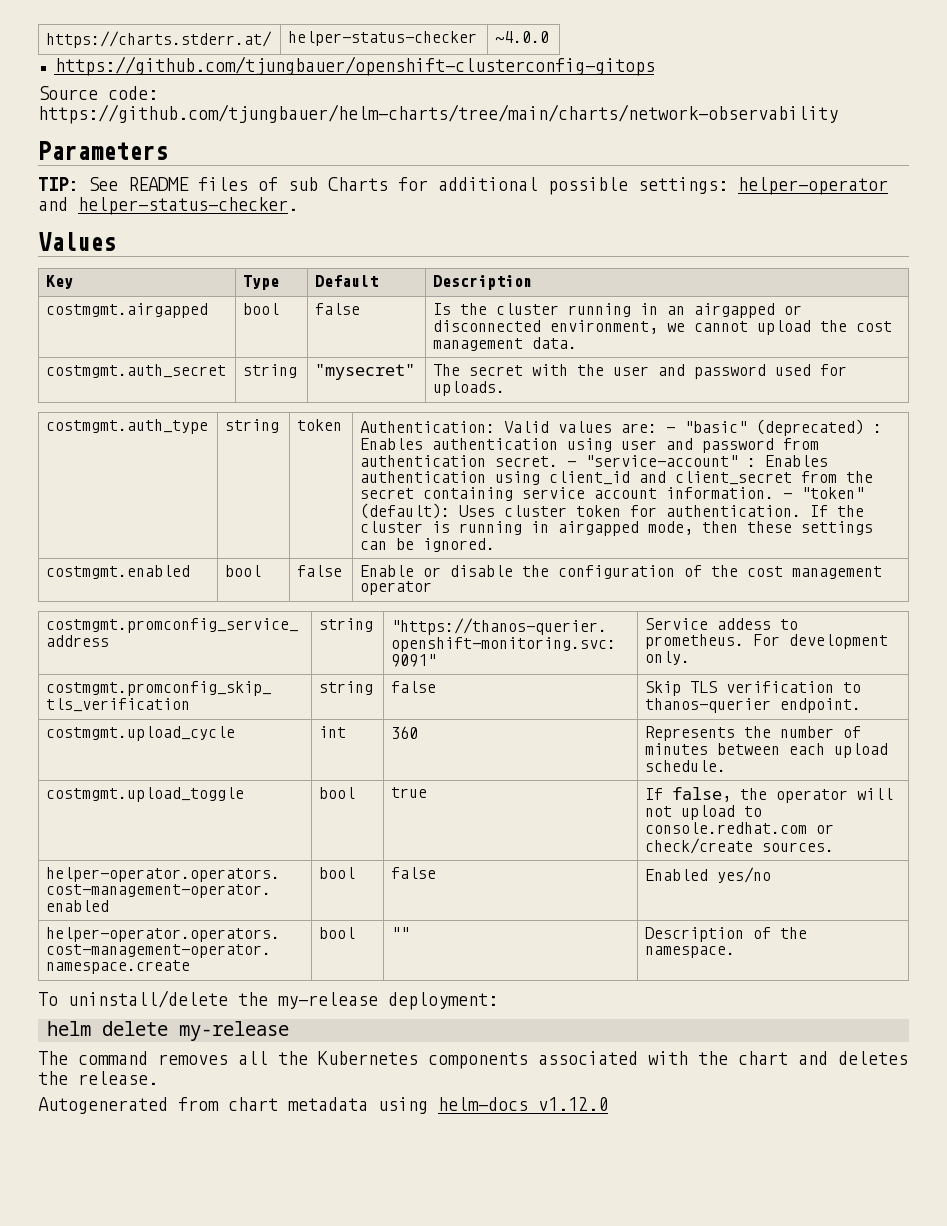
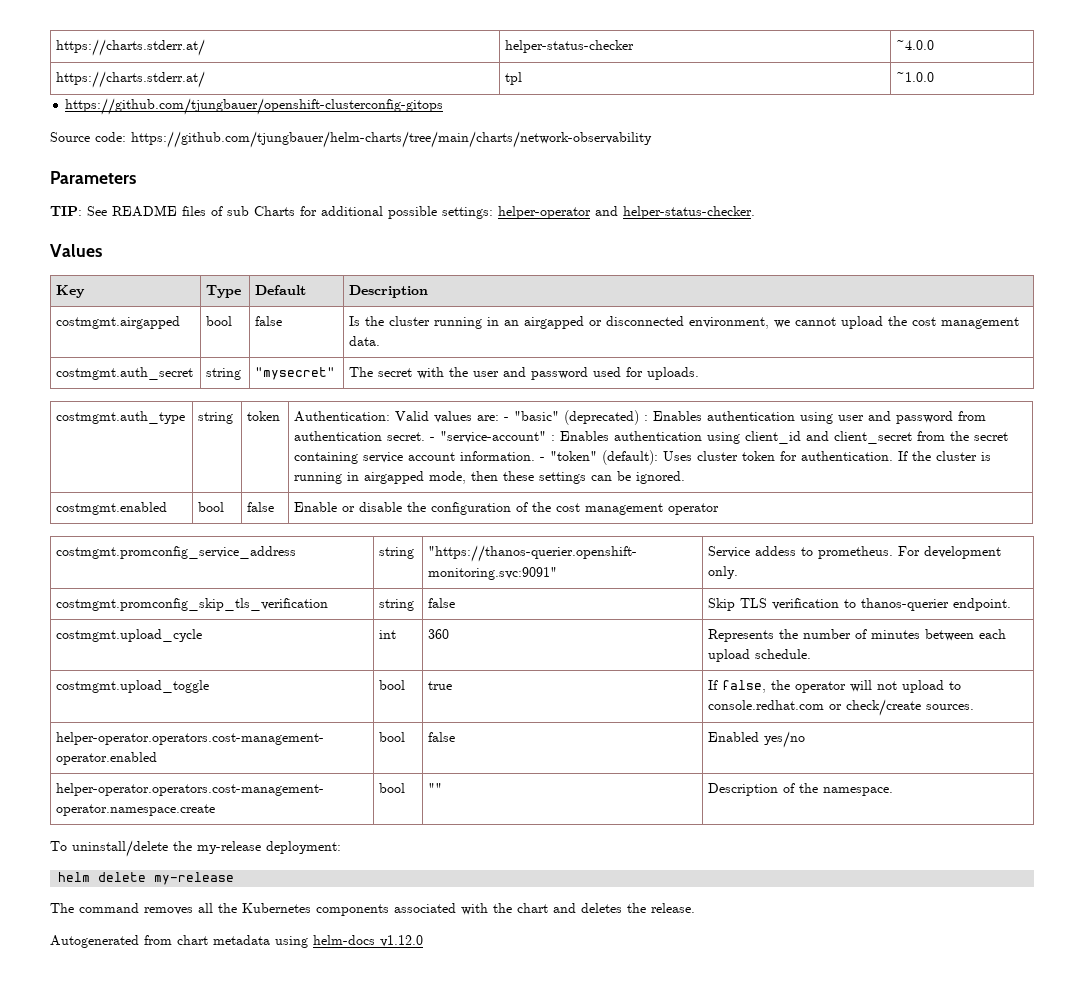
(550, 37) none -> [56,71,206,88] [505,72,523,85] [896,72,935,82] // https://charts.stderr.at/ | tpl | ~1.0.0

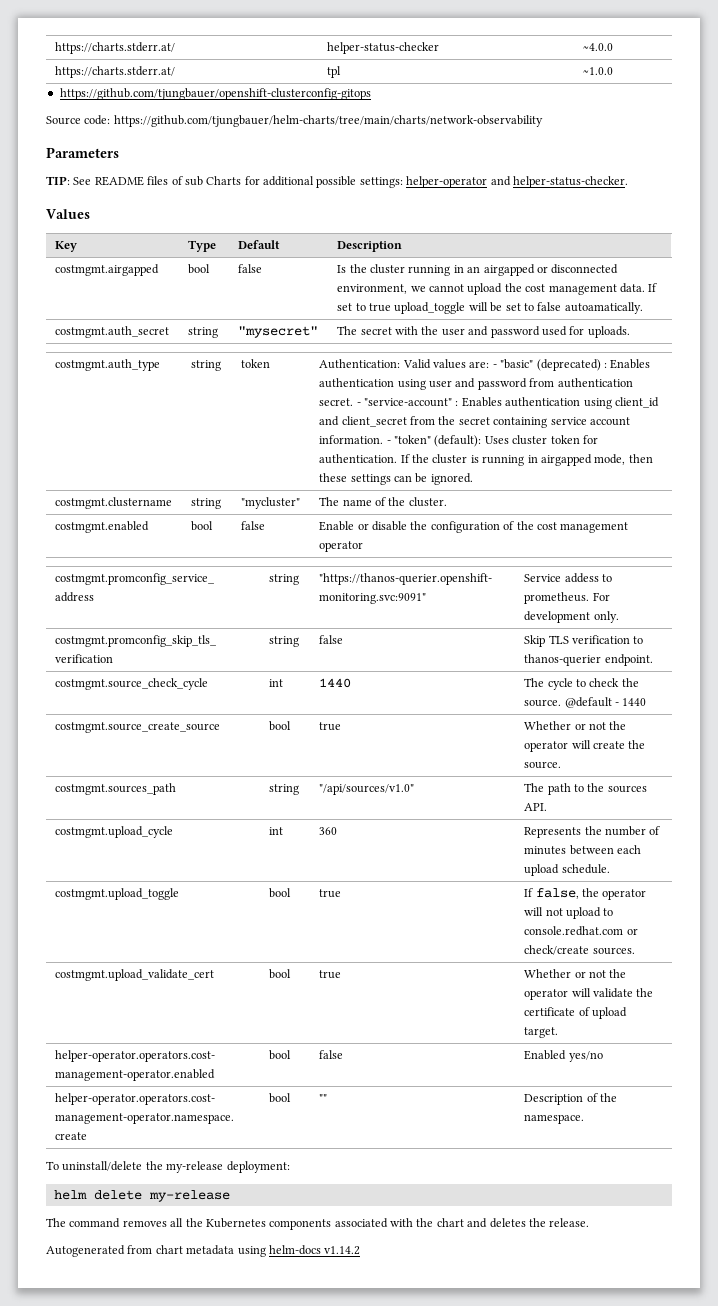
(381, 341) none -> [648,283,658,292] [337,302,643,314] If set to true upload_toggle will be set to false autoamatically.
(686, 477) none -> [55,497,173,509] [191,498,222,509] [241,497,301,509] [319,497,447,507] // costmgmt.clustername | string | "mycluster" | The name of the cluster.
(1012, 604) none -> [55,678,209,690] [269,679,284,687] [319,678,352,688] [524,678,639,690] [524,697,647,708] [55,722,221,733] [269,721,292,731] [319,722,342,731] [524,721,627,730] [524,740,646,752] [524,761,562,769] [55,783,177,795] [269,784,300,795] [319,784,415,795] [524,783,647,795] [524,803,548,811] // costmgmt.source_check_cycle | int | 1440 | The cycle to check the source. @default - 1440 // costmgmt.source_create_source | bool | true | Whether or not the operator will create the source. // costmgmt.sources_path | string | "/api/sources/v1.0" | The path to the sources API.
(975, 707) none -> [55,969,215,981] [269,969,292,979] [319,970,342,979] [524,969,627,978] [524,988,654,1000] [524,1007,628,1019] [524,1027,559,1038] // costmgmt.upload_validate_cert | bool | true | Whether or not the operator will validate the certificate of upload target.
[380,935,423,947] v1.12.0 -> [324,1246,361,1255] v1.14.2

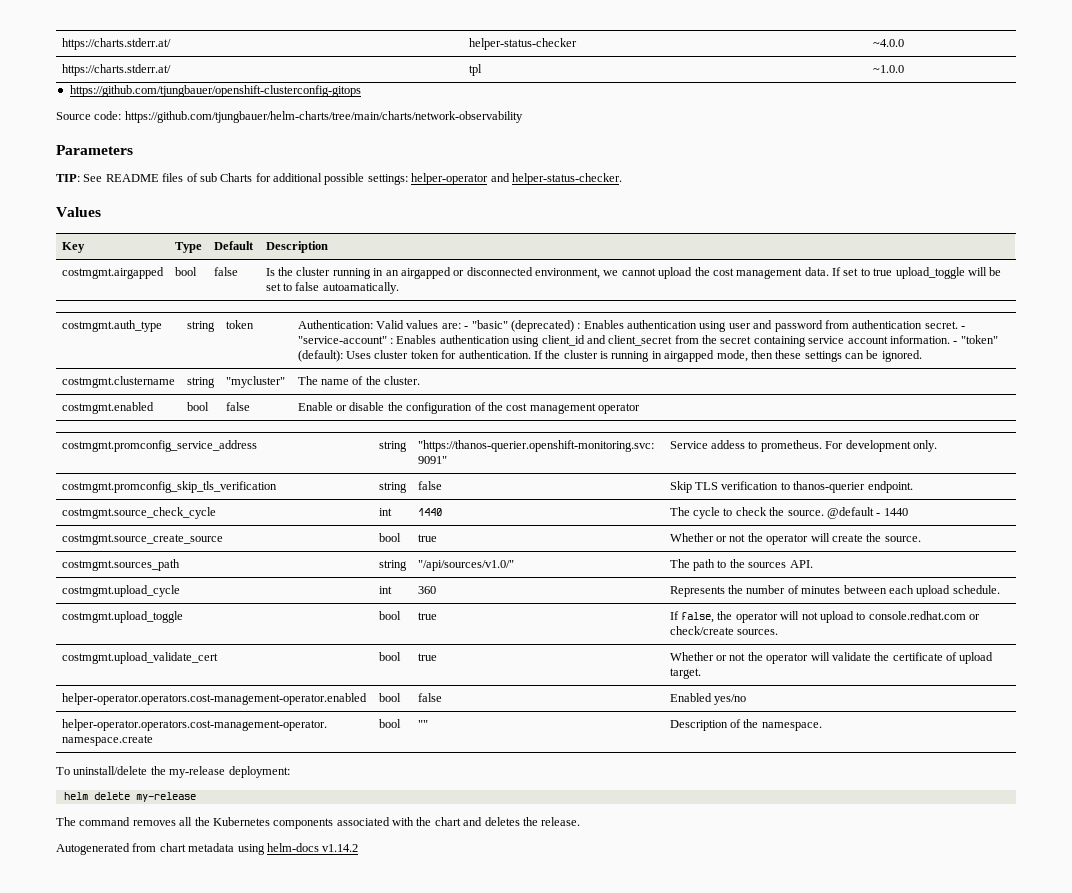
[55,326,170,338] [188,327,219,338] [238,326,319,338] [337,326,630,338] // costmgmt.auth_secret | string | "mysecret" | The secret with the user and password used for uploads. -> (399, 288) none
[319,784,415,795] "/api/sources/v1.0" -> [417,560,514,571] "/api/sources/v1.0/"

